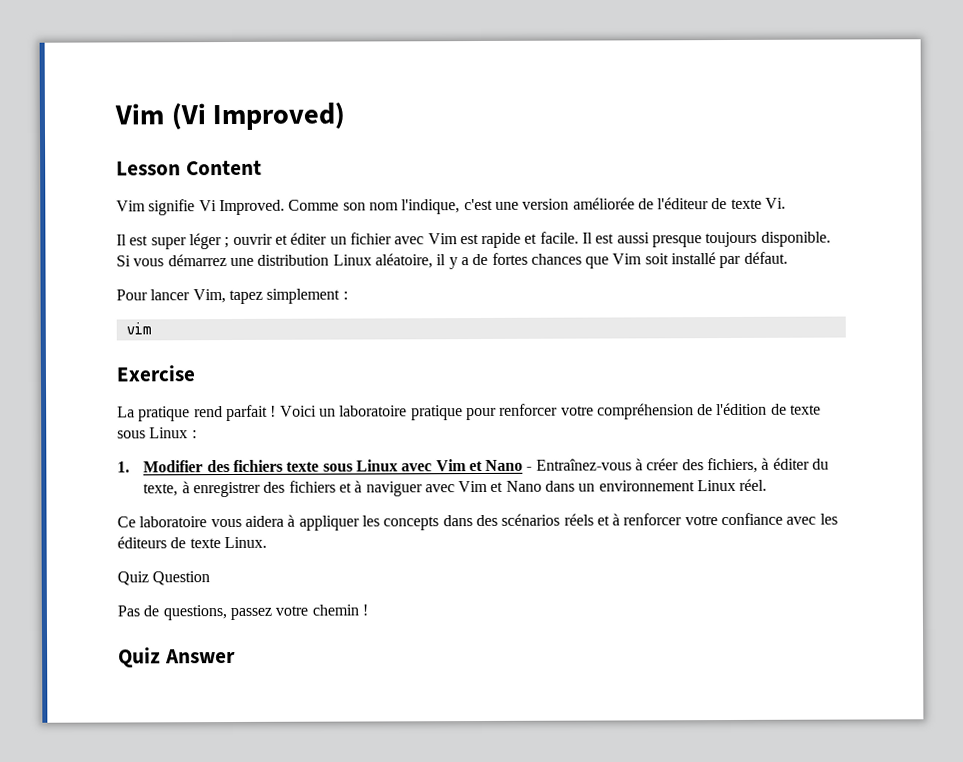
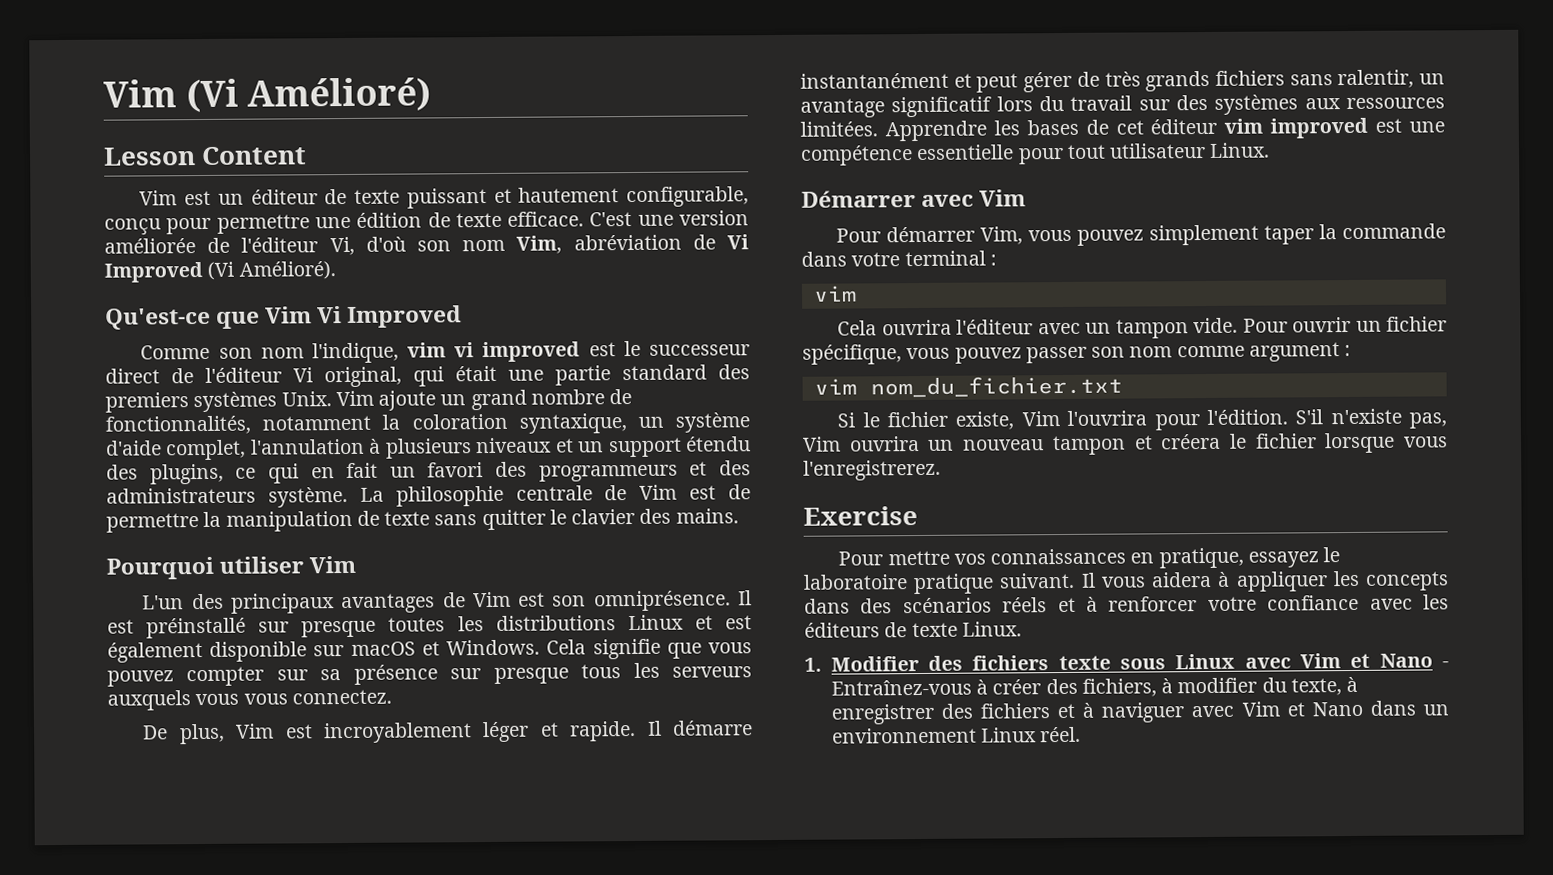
[212,102,346,131] Improved) -> [247,77,432,112] Amélioré)
[148,198,493,216] signifie Vi Improved. Comme son nom l'indique, c'est -> [184,186,749,209] [104,211,633,236] est un éditeur de texte puissant et hautement configurable, conçu pour permettre une édition de texte efficace. C'est
[711,197,787,210] [116,231,831,250] [116,251,788,270] [116,288,348,305] [125,322,152,335] [116,365,195,382] [117,402,822,422] [117,427,197,439] [117,457,830,474] [143,478,768,498] [117,516,208,528] de texte Vi. // Il est super léger ; ouvrir et éditer un fichier avec Vim est rapide et facile. Il est aussi presque toujours disponible. Si vous démarrez une distribution Linux aléatoire, il y a de fortes chances que Vim soit installé par défaut. // Pour lancer Vim, tapez simplement : // vim // Exercise // La pratique rend parfait ! Voici un laboratoire pratique pour renforcer votre compréhension de l'édition de texte sous Linux : // 1. Modifier des fichiers texte sous Linux avec Vim et Nano - Entraînez-vous à créer des fichiers, à éditer du texte, à enregistrer des fichiers et à naviguer avec Vim et Nano dans un environnement Linux réel. // Ce laboratoire -> [329,234,749,256] [104,261,336,283] [105,305,463,330] [140,340,750,364] [105,364,750,388] [105,389,633,413] [105,412,750,435] [106,436,752,461] [106,460,751,485] [106,484,751,508] [106,508,739,533] [106,555,357,580] [142,590,752,614] [107,614,752,639] [107,638,752,663] [107,662,753,687] [107,689,392,711] [142,720,753,745] [800,69,1445,93] [800,94,1445,118] [800,117,1445,142] [800,142,1271,166] [801,189,1027,208] [836,223,1446,246] [801,250,997,267] [812,285,857,302] [837,316,1447,339] [802,342,1352,365] [813,375,1123,398] [837,408,1447,431] [802,432,1448,456] [803,459,941,481] [803,506,918,526] [838,547,1341,569] [803,572,1096,595] Vi, d'où son nom Vim, abréviation de Vi Improved (Vi Amélioré). // Qu'est-ce que Vim Vi Improved // Comme son nom l'indique, vim vi improved est le successeur direct de l'éditeur Vi original, qui était une partie standard des premiers systèmes Unix. Vim ajoute un grand nombre de fonctionnalités, notamment la coloration syntaxique, un système d'aide complet, l'annulation à plusieurs niveaux et un support étendu des plugins, ce qui en fait un favori des programmeurs et des administrateurs système. La philosophie centrale de Vim est de permettre la manipulation de texte sans quitter le clavier des mains. // Pourquoi utiliser Vim // L'un des principaux avantages de Vim est son omniprésence. Il est préinstallé sur presque toutes les distributions Linux et est également disponible sur macOS et Windows. Cela signifie que vous pouvez compter sur sa présence sur presque tous les serveurs auxquels vous vous connectez. // De plus, Vim est incroyablement léger et rapide. Il démarre instantanément et peut gérer de très grands fichiers sans ralentir, un avantage significatif lors du travail sur des systèmes aux ressources limitées. Apprendre les bases de cet éditeur vim improved est une compétence essentielle pour tout utilisateur Linux. // Démarrer avec Vim // Pour démarrer Vim, vous pouvez simplement taper la commande dans votre terminal : // vim // Cela ouvrira l'éditeur avec un tampon vide. Pour ouvrir un fichier spécifique, vous pouvez passer son nom comme argument : // vim nom_du_fichier.txt // Si le fichier existe, Vim l'ouvrira pour l'édition. S'il n'existe pas, Vim ouvrira un nouveau tampon et créera le fichier lorsque vous l'enregistrerez. // Exercise // Pour mettre vos connaissances en pratique, essayez le laboratoire pratique suivant. Il
[117,571,211,586] [117,604,368,621] [118,647,236,668] Quiz Question // Pas de questions, passez votre chemin ! // Quiz Answer -> [804,653,1449,672] [830,676,1359,697] [830,700,1449,725] [831,726,1082,744] 1. Modifier des fichiers texte sous Linux avec Vim et Nano - Entraînez-vous à créer des fichiers, à modifier du texte, à enregistrer des fichiers et à naviguer avec Vim et Nano dans un environnement Linux réel.

